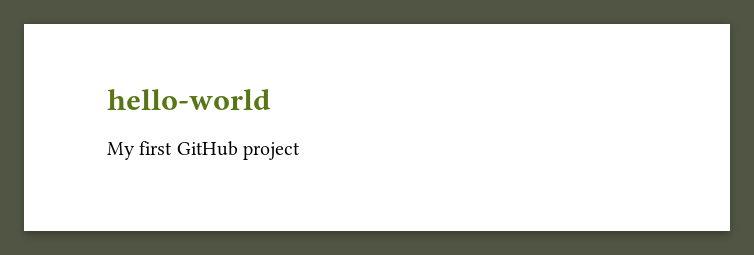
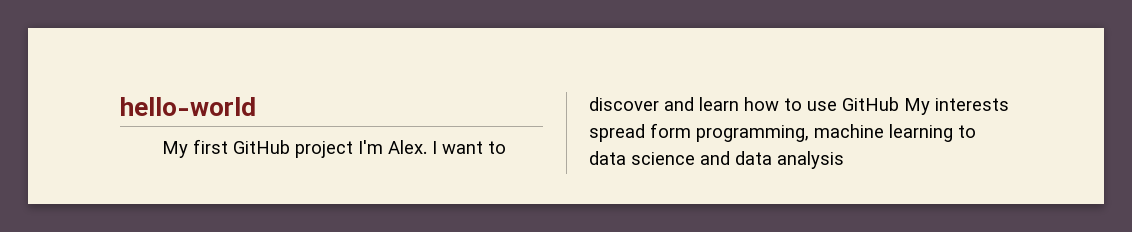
(301, 151) none -> [357,140,506,154] [589,97,1009,115] [589,123,976,142] [589,151,844,169] I'm Alex. I want to discover and learn how to use GitHub My interests spread form programming, machine learning to data science and data analysis

